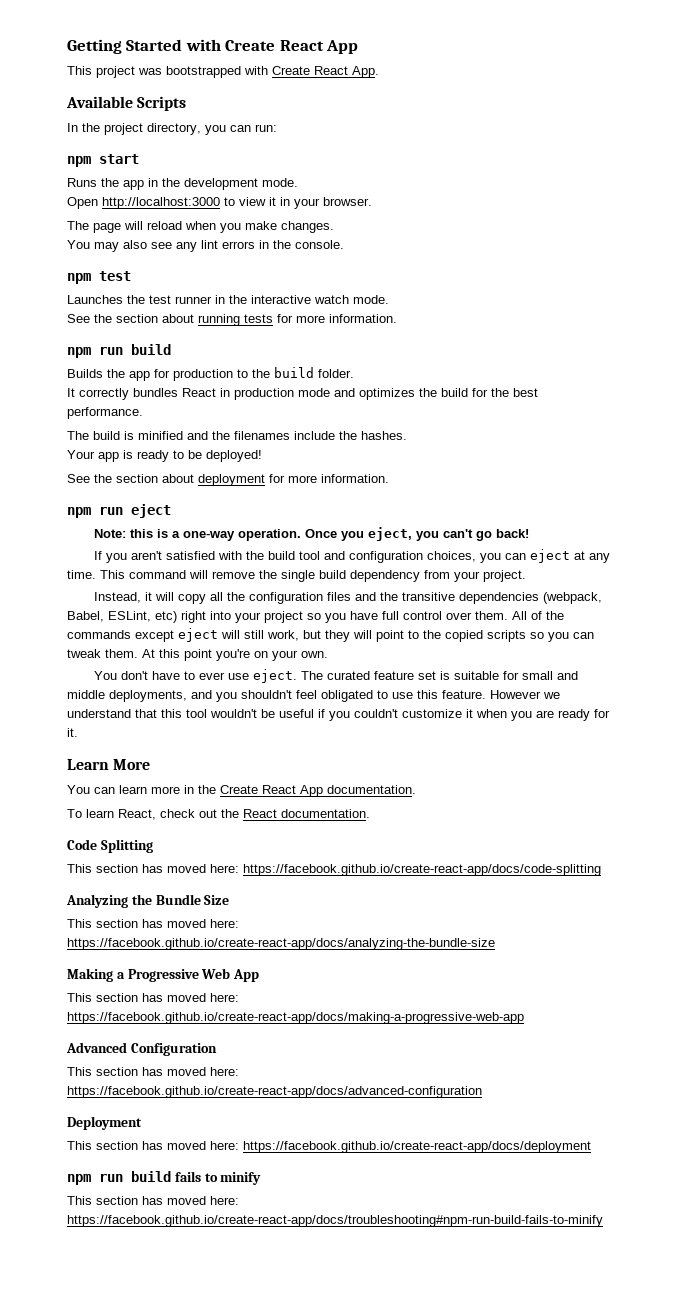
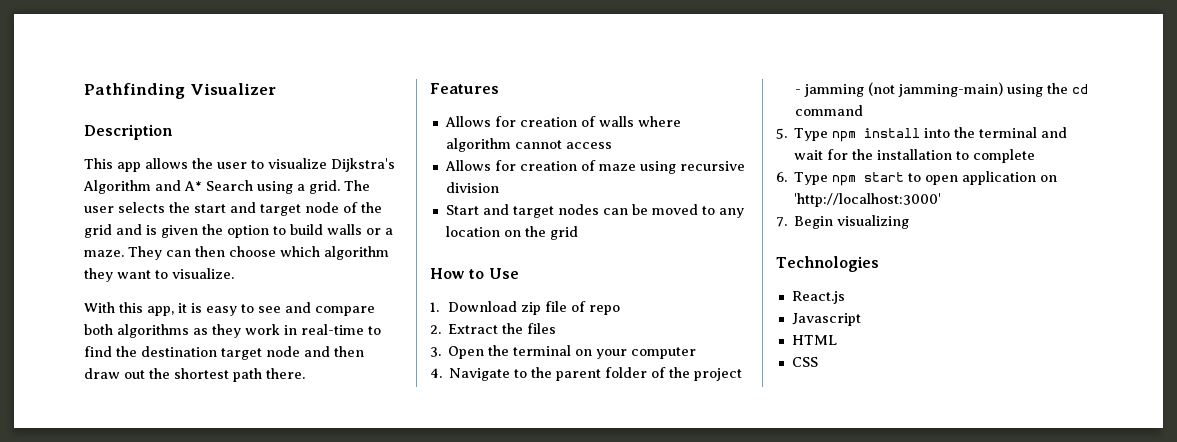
[67,39,359,54] [67,66,379,78] [66,96,187,111] [67,123,277,135] [67,154,139,167] [67,178,298,190] [67,197,372,209] [67,221,334,233] [67,240,344,252] [67,271,131,284] [67,295,389,304] [67,314,397,326] [67,344,171,358] [67,367,354,381] [67,388,538,400] [67,407,143,419] [67,431,407,440] [67,450,262,462] [67,474,389,486] [67,504,171,518] [93,527,529,541] [93,549,610,563] [67,570,526,582] [93,592,602,604] [67,611,564,623] [67,628,594,642] [67,649,328,661] [93,669,578,683] [67,690,560,702] [67,709,610,721] [67,728,78,737] [67,759,151,770] [67,785,416,797] [67,809,370,820] [67,839,153,853] [67,864,601,876] [66,894,230,908] [67,919,239,928] [67,938,495,950] [67,968,260,982] [67,993,239,1002] [67,1012,524,1024] [66,1042,217,1056] [67,1067,239,1076] [67,1086,482,1098] [67,1116,142,1130] [67,1141,591,1153] [67,1171,262,1185] [67,1196,239,1205] [67,1215,603,1227] Getting Started with Create React App // This project was bootstrapped with Create React App. // Available Scripts // In the project directory, you can run: // npm start // Runs the app in the development mode. // Open http://localhost:3000 to view it in your browser. // The page will reload when you make changes. // You may also see any lint errors in the console. // npm test // Launches the test runner in the interactive watch mode. // See the section about running tests for more information. // npm run build // Builds the app for production to the build folder. // It correctly bundles React in production mode and optimizes the build for the best performance. // The build is minified and the filenames include the hashes. // Your app is ready to be deployed! // See the section about deployment for more information. // npm run eject // Note: this is a one-way operation. Once you eject, you can't go back! // If you aren't satisfied with the build tool and configuration choices, you can eject at any time. This command will remove the single build dependency from your project. // Instead, it will copy all the configuration files and the transitive dependencies (webpack, Babel, ESLint, etc) right into your project so you have full control over them. All of the commands except eject will still work, but they will point to the copied scripts so you can tweak them. At this point you're on your own. // You don't have to ever use eject. The curated feature set is suitable for small and middle deployments, and you shouldn't feel obligated to use this feature. However we understand that this tool wouldn't be useful if you couldn't customize it when you are ready for it. // Learn More // You can learn more in the Create React App documentation. // To learn React, check out the React documentation. // Code Splitting // This section has moved here: https://facebook.github.io/create-react-app/docs/code-splitting // Analyzing the Bundle Size // This section has moved here: https://facebook.github.io/create-react-app/docs/analyzing-the-bundle-size // Making a Progressive Web App // This section has moved here: https://facebook.github.io/create-react-app/docs/making-a-progressive-web-app // Advanced Configuration // This section has moved here: https://facebook.github.io/create-react-app/docs/advanced-configuration // Deployment // This section has moved here: https://facebook.github.io/create-react-app/docs/deployment // npm run build fails to minify // This section has moved here: https://facebook.github.io/create-react-app/docs/troubleshooting#npm-run-build-fails-to-minify -> [84,83,276,99] [84,124,173,140] [84,158,395,172] [83,180,370,194] [84,202,382,216] [84,224,393,238] [84,246,389,260] [84,268,234,282] [84,302,375,316] [84,324,381,338] [84,346,364,360] [84,368,305,382] [430,83,499,94] [444,116,681,127] [445,138,612,152] [444,160,745,174] [445,182,499,193] [445,204,744,218] [445,226,578,240] [430,268,519,279] [430,301,620,315] [430,323,557,334] [430,345,697,359] [430,367,743,381] [795,82,1089,97] [795,105,864,116] [776,127,1068,142] [794,149,1036,163] [776,171,1058,186] [794,193,942,207] [776,215,910,229] [776,256,879,272] [791,291,845,304] [791,313,861,326] [791,335,837,345] [791,357,818,367] Pathfinding Visualizer // Description // This app allows the user to visualize Dijkstra's Algorithm and A* Search using a grid. The user selects the start and target node of the grid and is given the option to build walls or a maze. They can then choose which algorithm they want to visualize. // With this app, it is easy to see and compare both algorithms as they work in real-time to find the destination target node and then draw out the shortest path there. // Features // Allows for creation of walls where algorithm cannot access // Allows for creation of maze using recursive division // Start and target nodes can be moved to any location on the grid // How to Use // 1. Download zip file of repo // 2. Extract the files // 3. Open the terminal on your computer // 4. Navigate to the parent folder of the project - jamming (not jamming-main) using the cd command // 5. Type npm install into the terminal and wait for the installation to complete // 6. Type npm start to open application on 'http://localhost:3000' // 7. Begin visualizing // Technologies // React.js // Javascript // HTML // CSS

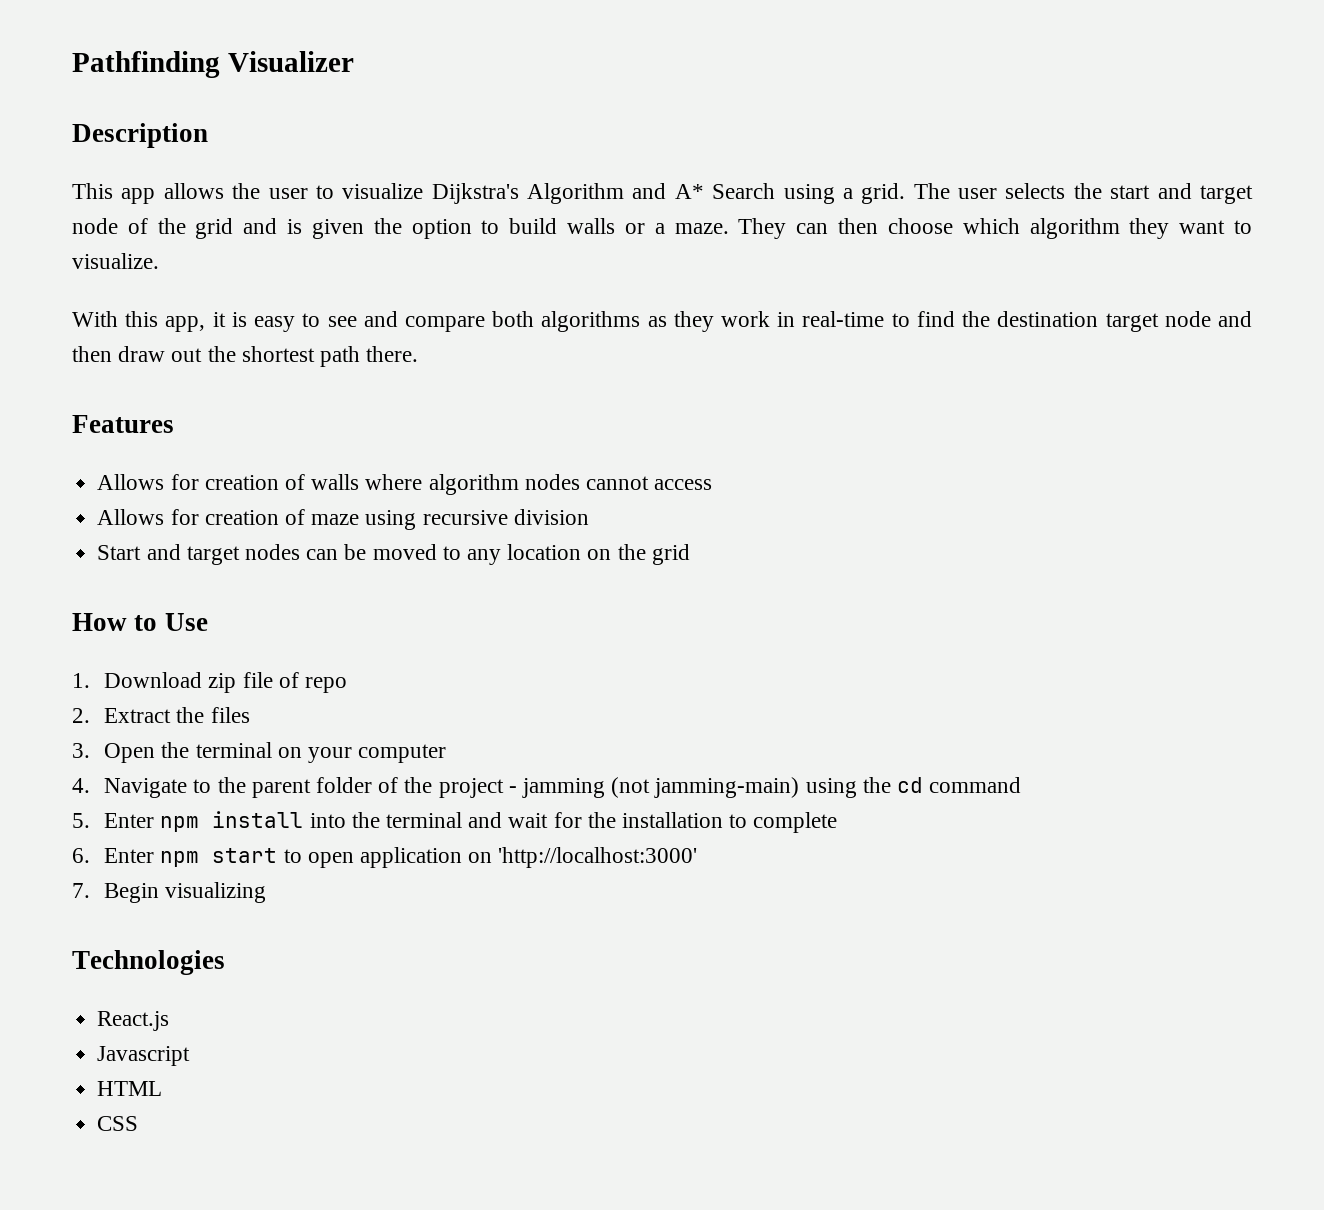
(511, 145) none -> [524,474,580,490] nodes
[794,128,829,141] Type -> [104,813,155,828] Enter
[794,172,829,185] Type -> [104,848,155,863] Enter

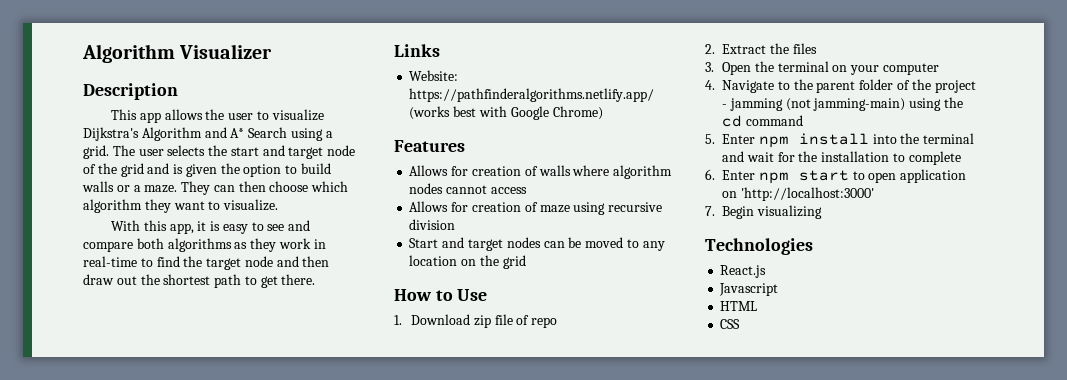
[72,51,220,78] Pathfinding -> [82,44,175,63] Algorithm
[997,311,1099,327] destination -> (203, 261) none
(361, 356) none -> [244,276,278,288] to get
(419, 354) none -> [394,44,440,57] [409,70,459,81] [409,88,655,102] [409,106,603,120] // Links // Website: https://pathfinderalgorithms.netlify.app/ (works best with Google Chrome)

